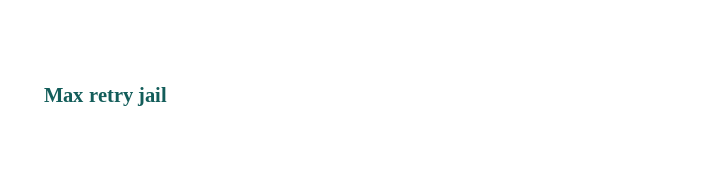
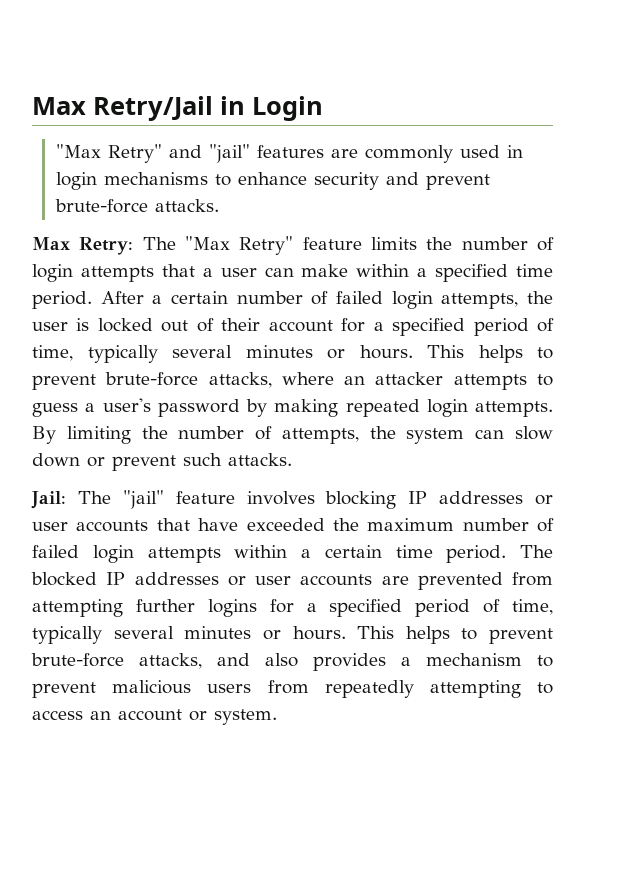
[44,87,168,106] Max retry jail -> [32,96,323,121] [55,144,523,163] [55,172,490,190] [54,199,219,213] [32,236,554,255] [32,264,553,282] [32,291,553,309] [32,318,554,336] [32,345,553,363] [32,372,553,390] [32,398,553,417] [32,426,553,444] [32,453,292,471] [31,490,553,509] [32,518,554,532] [32,545,553,563] [31,572,553,590] [32,599,553,617] [32,626,553,644] [31,653,553,671] [32,680,553,698] [32,709,277,725] Max Retry/Jail in Login // "Max Retry" and "jail" features are commonly used in login mechanisms to enhance security and prevent brute-force attacks. // Max Retry: The "Max Retry" feature limits the number of login attempts that a user can make within a specified time period. After a certain number of failed login attempts, the user is locked out of their account for a specified period of time, typically several minutes or hours. This helps to prevent brute-force attacks, where an attacker attempts to guess a user's password by making repeated login attempts. By limiting the number of attempts, the system can slow down or prevent such attacks. // Jail: The "jail" feature involves blocking IP addresses or user accounts that have exceeded the maximum number of failed login attempts within a certain time period. The blocked IP addresses or user accounts are prevented from attempting further logins for a specified period of time, typically several minutes or hours. This helps to prevent brute-force attacks, and also provides a mechanism to prevent malicious users from repeatedly attempting to access an account or system.

